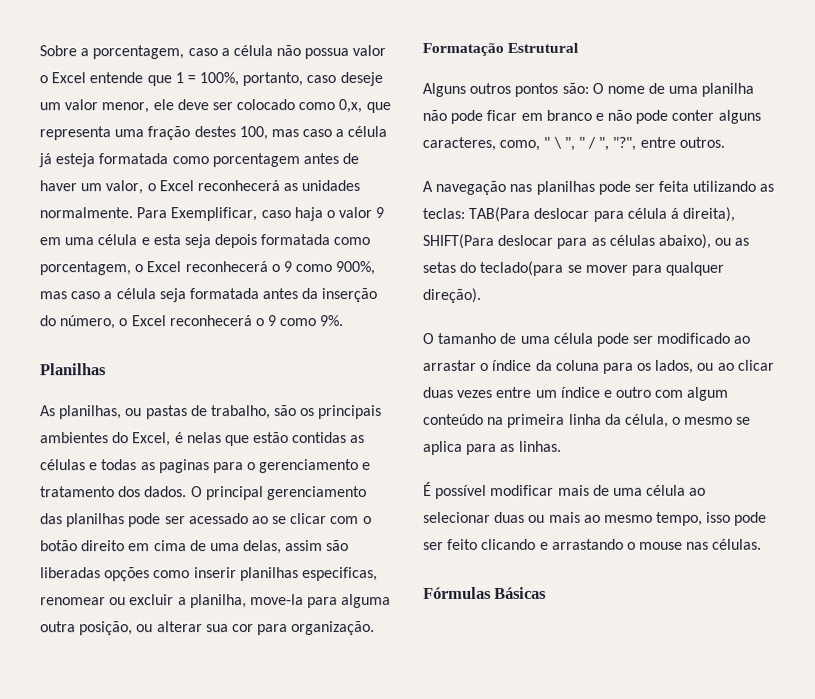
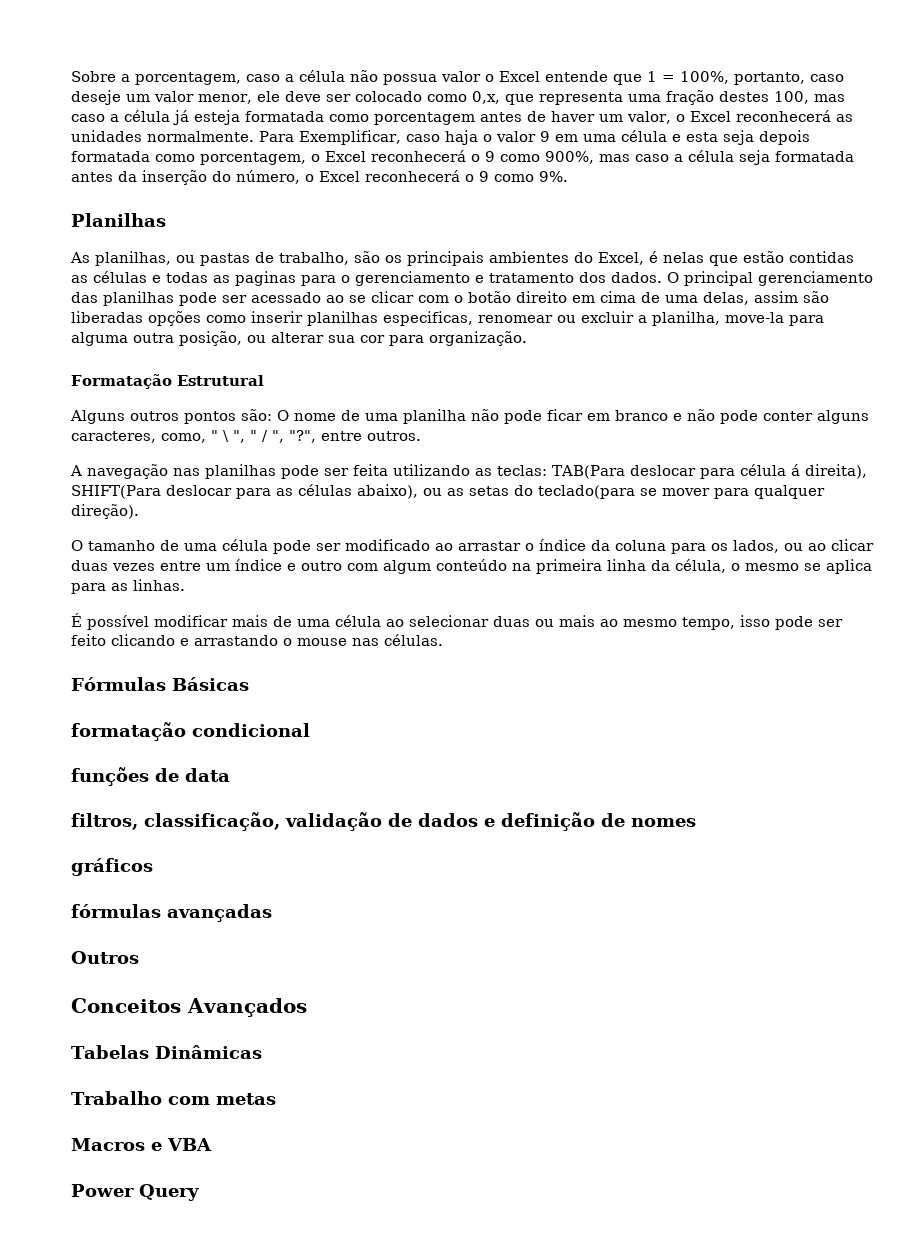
(548, 592) none -> [71,722,310,741] [71,767,230,786] [71,812,696,831] [71,858,153,876] [71,904,272,922] [71,951,139,964] [71,998,307,1017] [71,1045,262,1059] [71,1091,276,1105] [71,1138,212,1151] [71,1184,199,1201] // formatação condicional // funções de data // filtros, classificação, validação de dados e definição de nomes // gráficos // fórmulas avançadas // Outros // Conceitos Avançados // Tabelas Dinâmicas // Trabalho com metas // Macros e VBA // Power Query

